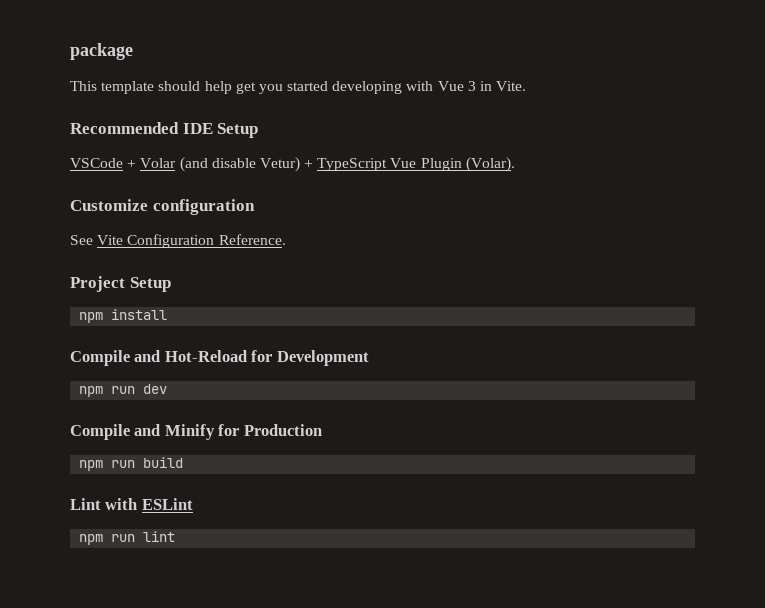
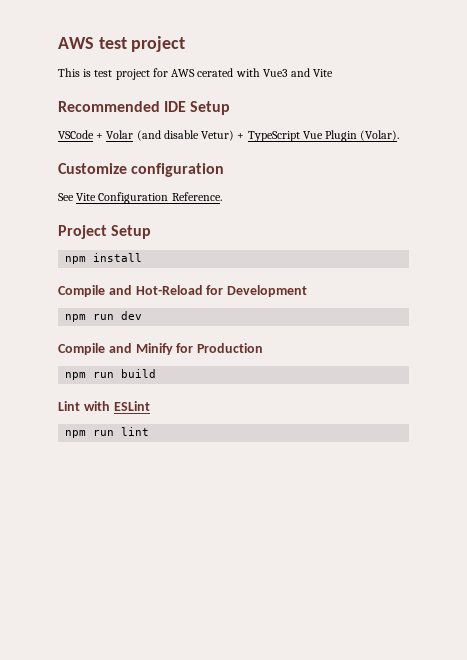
[70,43,133,60] [70,81,527,94] package // This template should help get you started developing with Vue 3 in Vite. -> [58,36,186,52] [58,68,334,80] AWS test project // This is test project for AWS cerated with Vue3 and Vite

